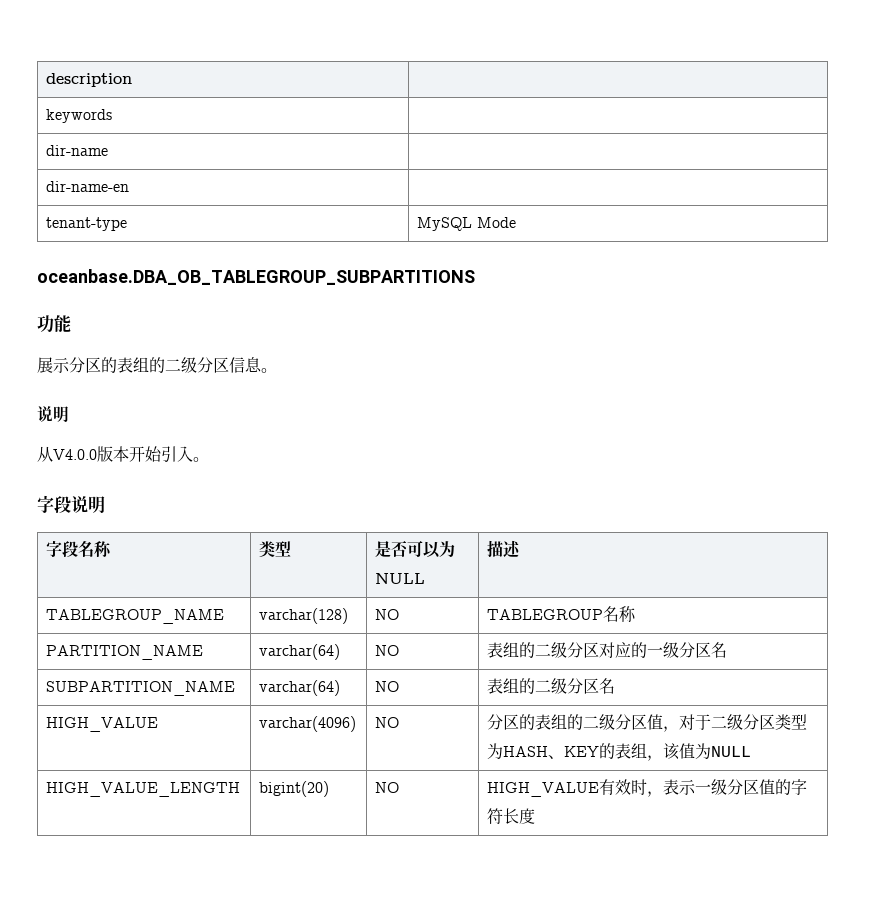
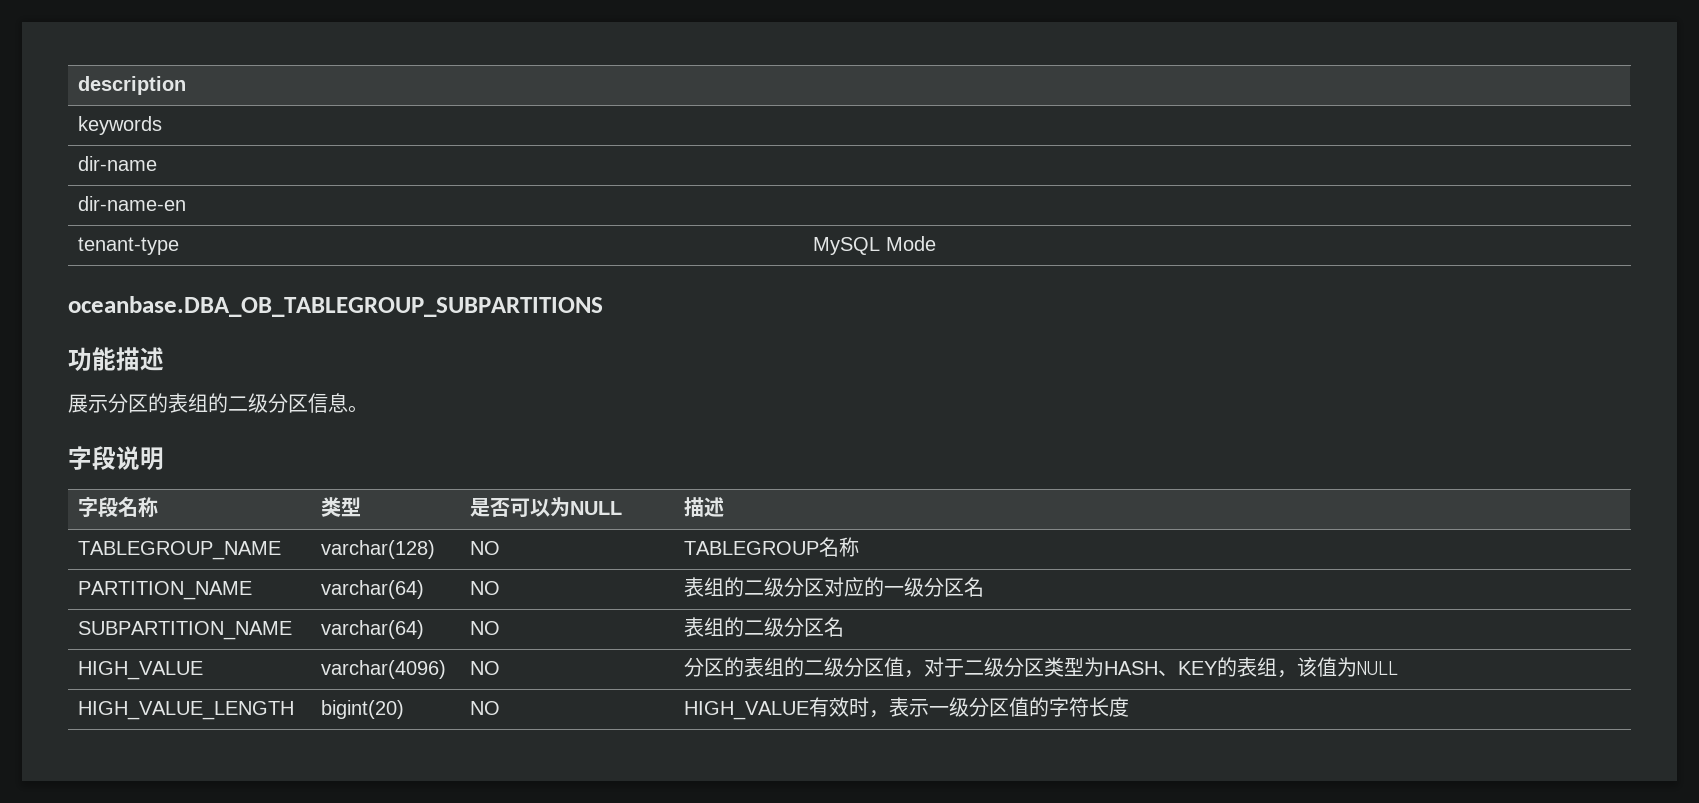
(71, 323) none -> [116,347,164,371] 描述
[37,406,69,422] [37,446,209,463] // 说明 // 从V4.0.0版本开始引入。 -> (368, 409) none

